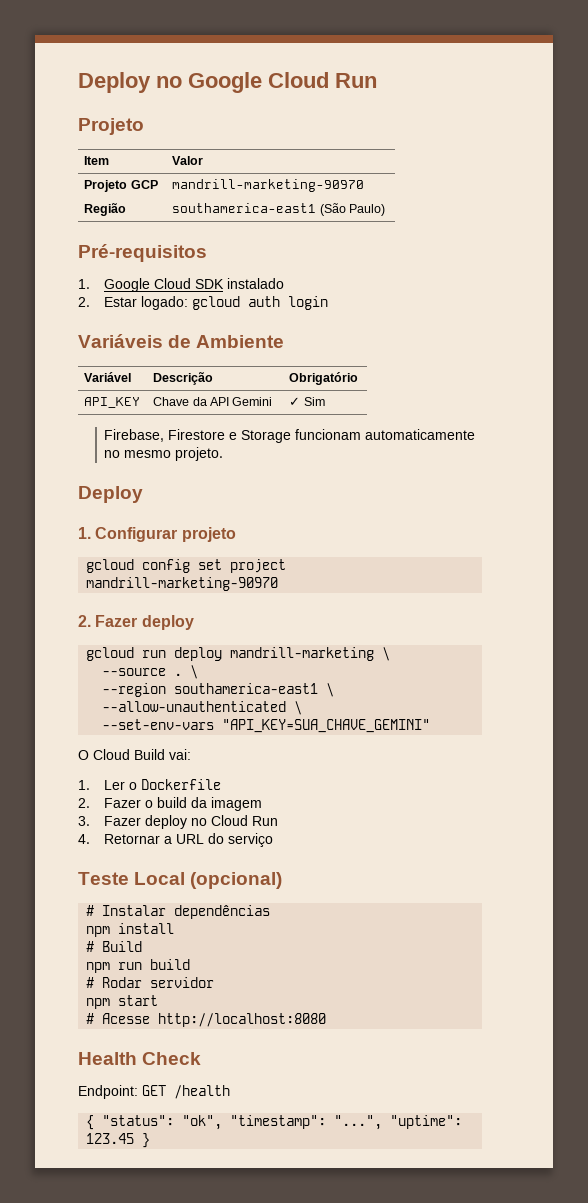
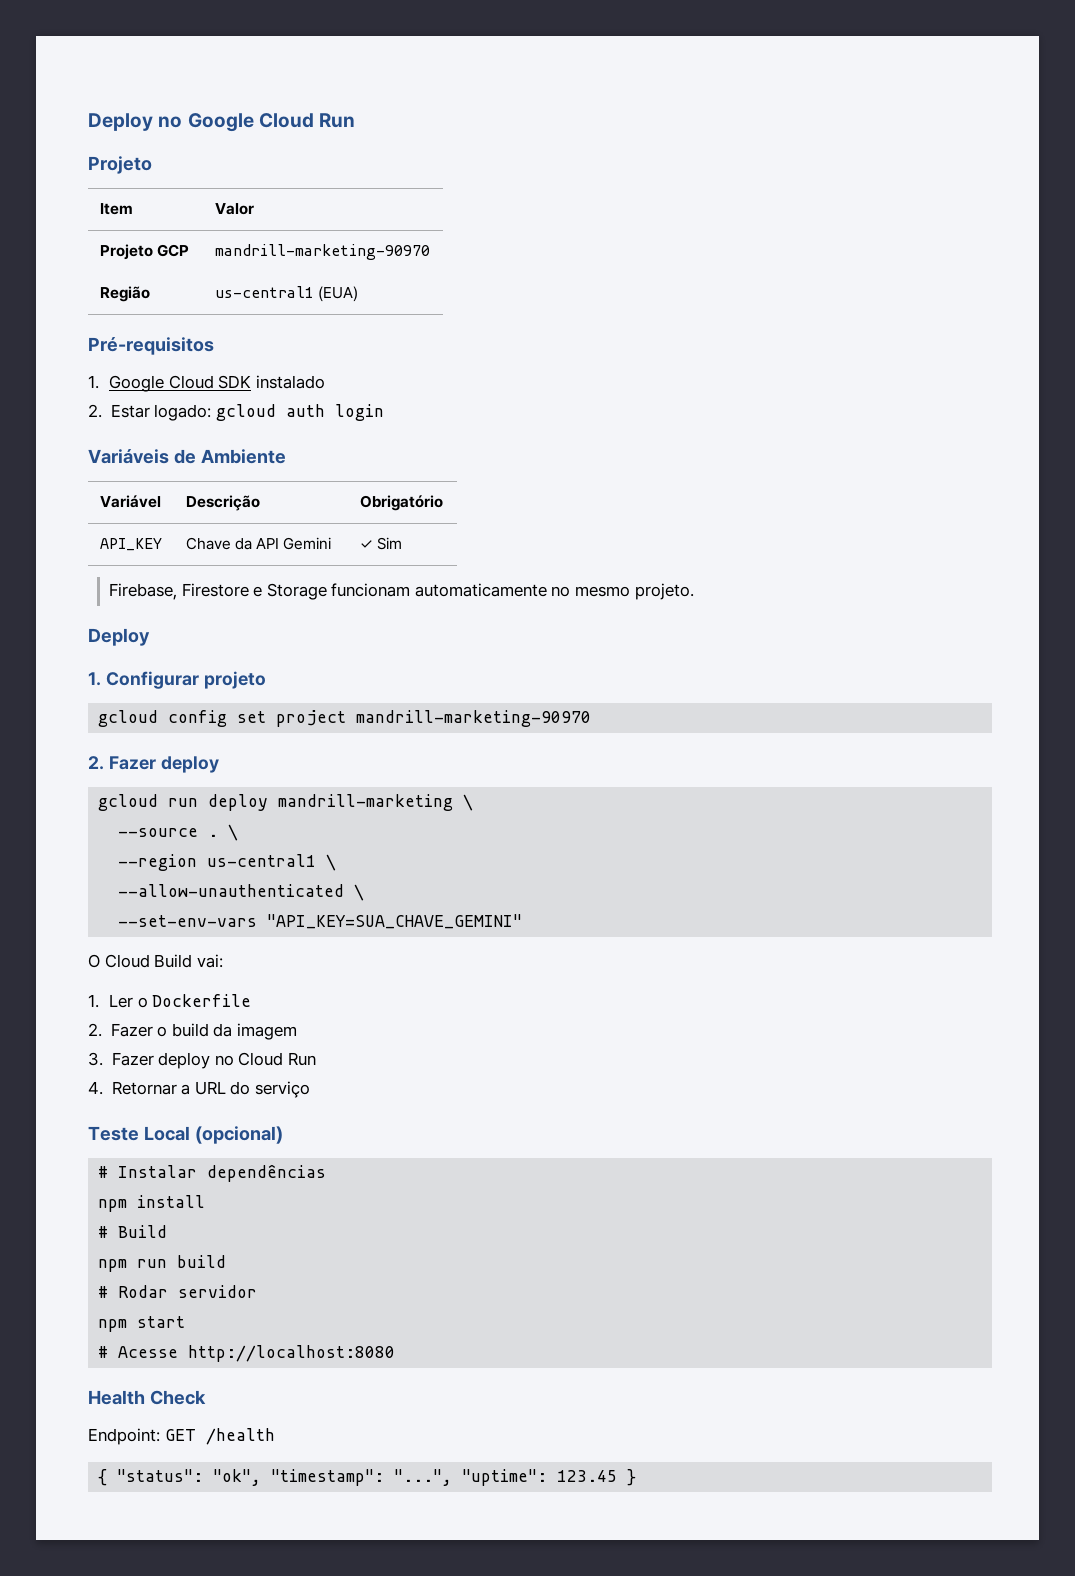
[172,203,386,216] southamerica-east1 (São Paulo) -> [214,286,358,302] us-central1 (EUA)
[174,683,319,694] southamerica-east1 -> [207,854,317,867] us-central1

